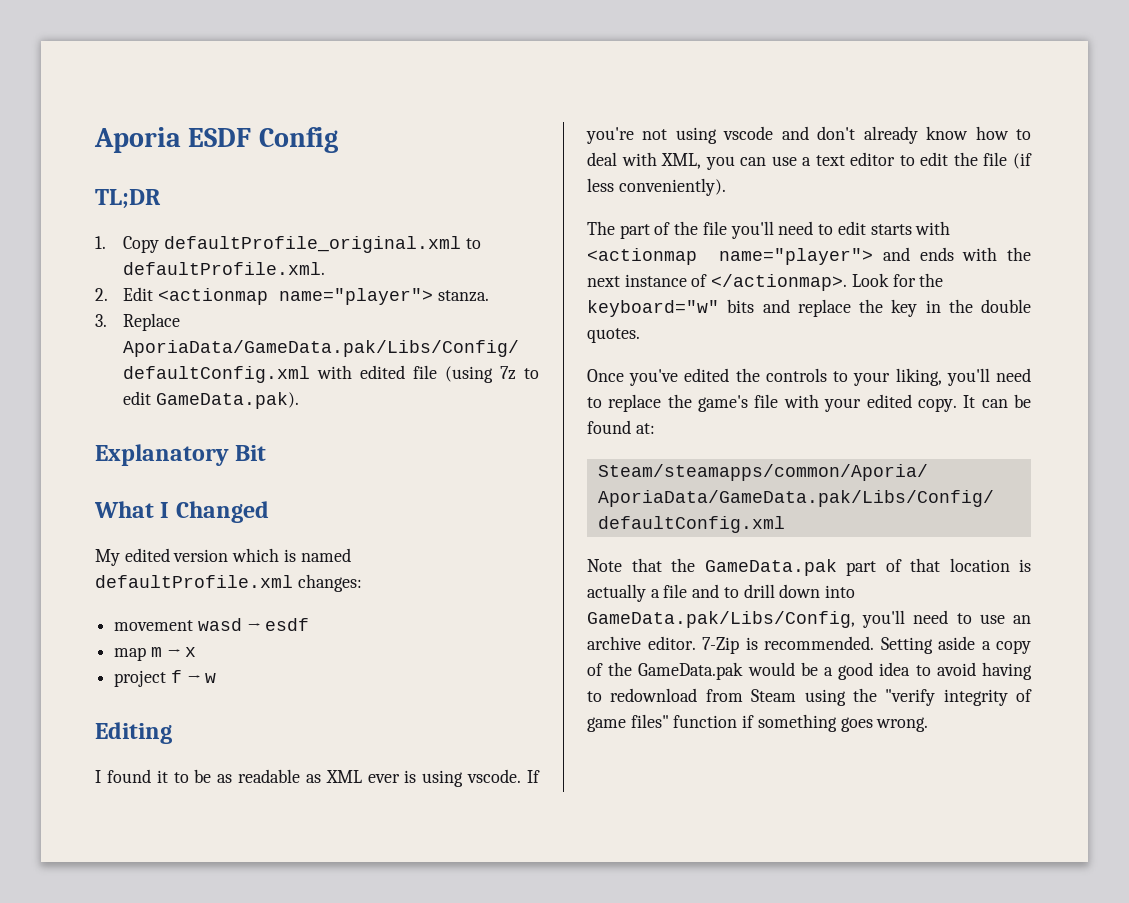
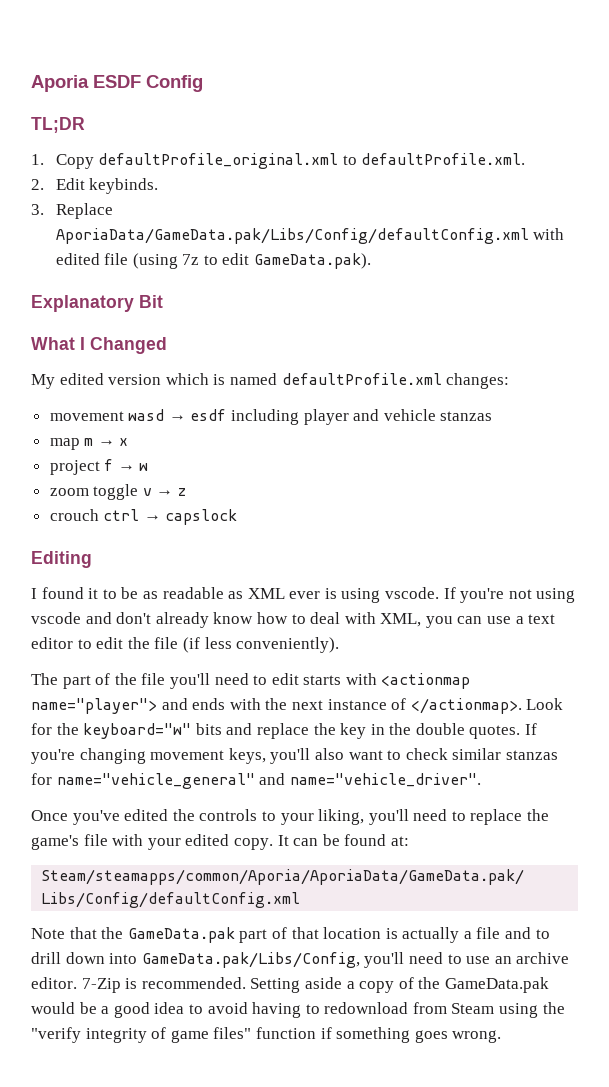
[157,288,489,305] <actionmap name="player"> stanza. -> [89,178,159,194] keybinds.
(310, 624) none -> [231,409,493,425] including player and vehicle stanzas
(217, 678) none -> [49,484,187,500] [49,509,238,525] // zoom toggle v → z // crouch ctrl → capslock
(640, 335) none -> [525,723,538,735] [31,748,558,764] [31,773,481,789] If you're changing movement keys, you'll also want to check similar stanzas for name="vehicle_general" and name="vehicle_driver".

